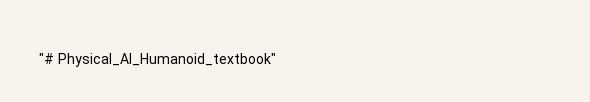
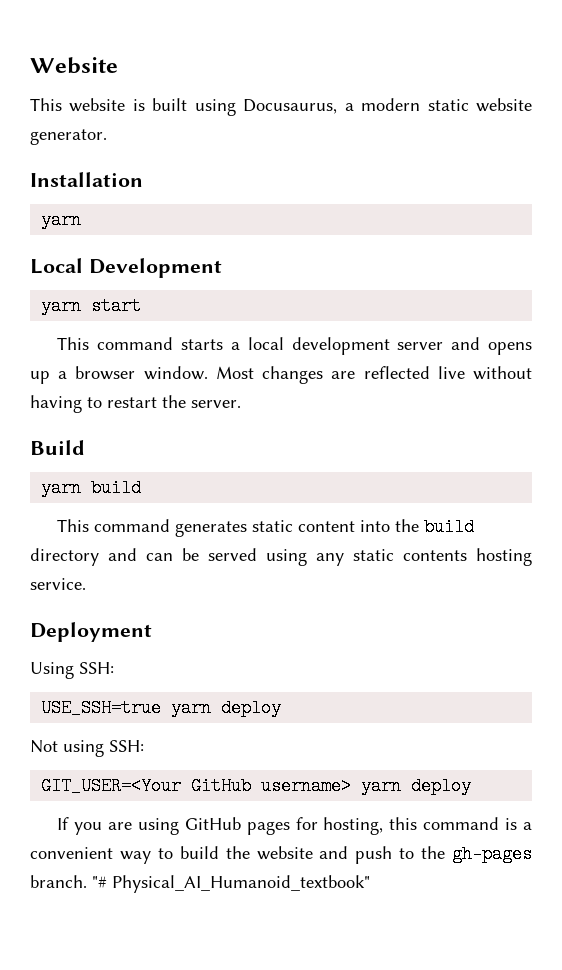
(39, 58) none -> [30,57,118,74] [30,98,532,116] [30,129,107,145] [30,172,143,187] [41,211,82,229] [30,258,222,278] [41,297,142,315] [57,337,533,355] [30,366,532,384] [30,395,241,413] [30,440,85,455] [41,479,142,497] [57,518,475,537] [30,548,532,566] [30,578,86,590] [30,622,152,642] [30,662,114,679] [41,699,282,717] [30,740,144,757] [41,777,472,795] [57,817,532,835] [30,845,532,864] [30,875,87,888] Website // This website is built using Docusaurus, a modern static website generator. // Installation // yarn // Local Development // yarn start // This command starts a local development server and opens up a browser window. Most changes are reflected live without having to restart the server. // Build // yarn build // This command generates static content into the build directory and can be served using any static contents hosting service. // Deployment // Using SSH: // USE_SSH=true yarn deploy // Not using SSH: // GIT_USER=<Your GitHub username> yarn deploy // If you are using GitHub pages for hosting, this command is a convenient way to build the website and push to the gh-pages branch.

